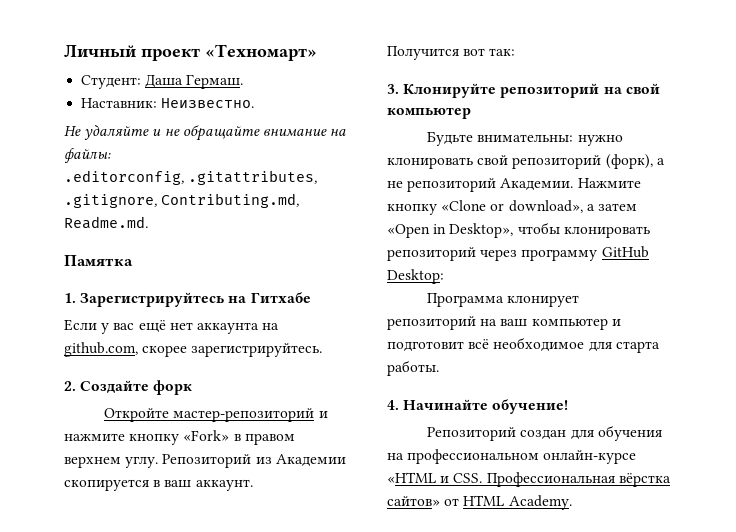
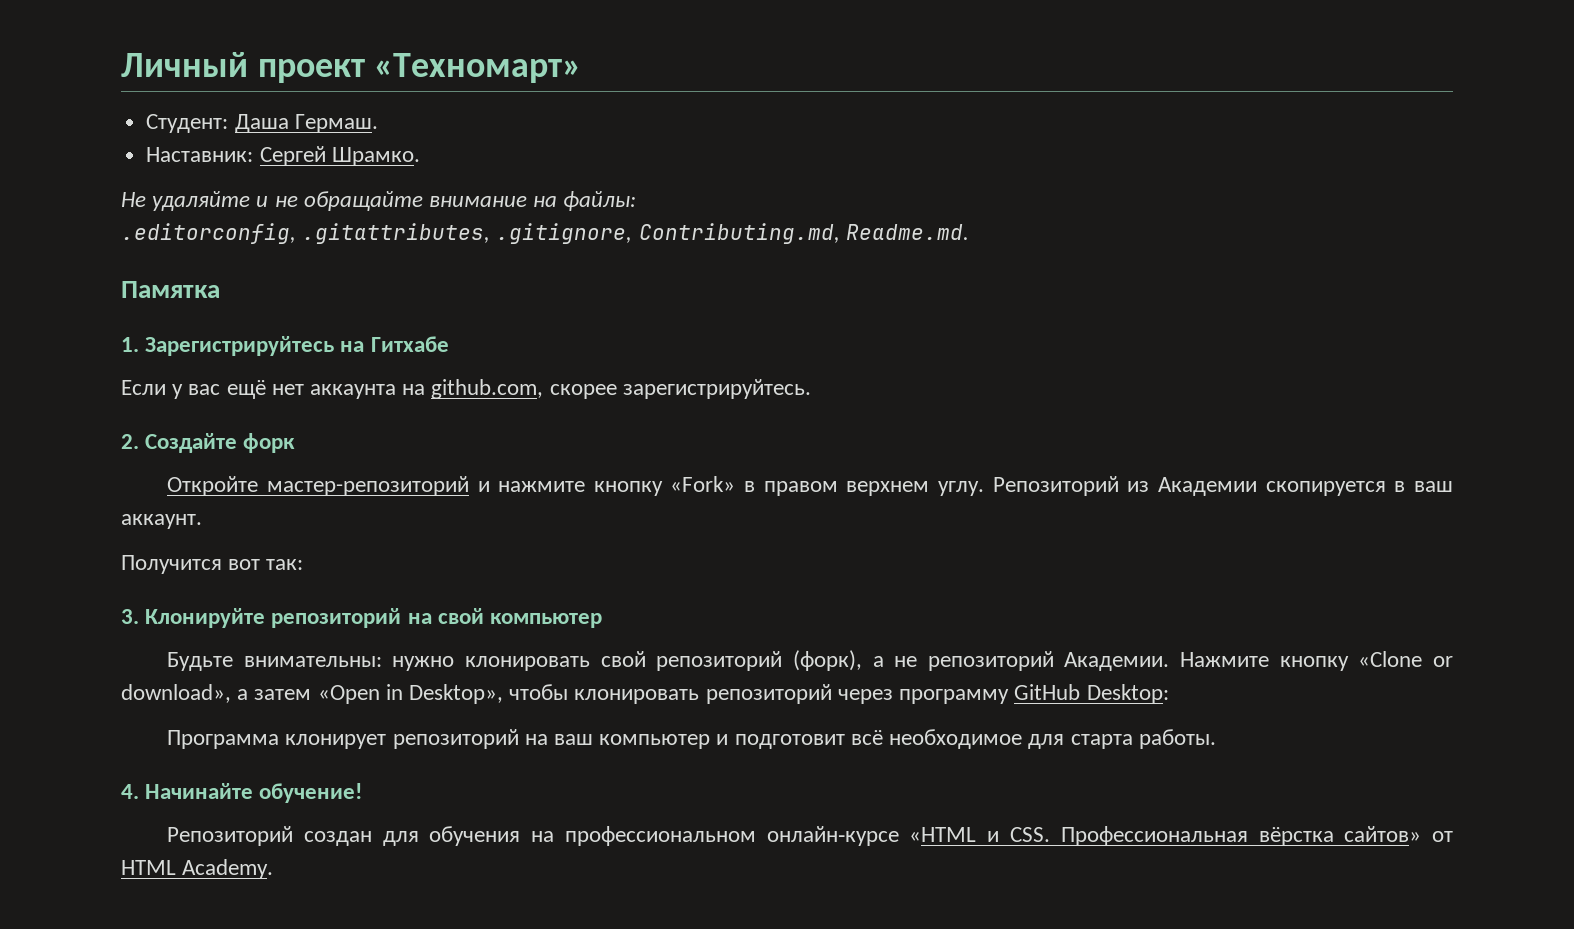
[161,98,255,108] Неизвестно. -> [259,146,420,166] Сергей Шрамко.

